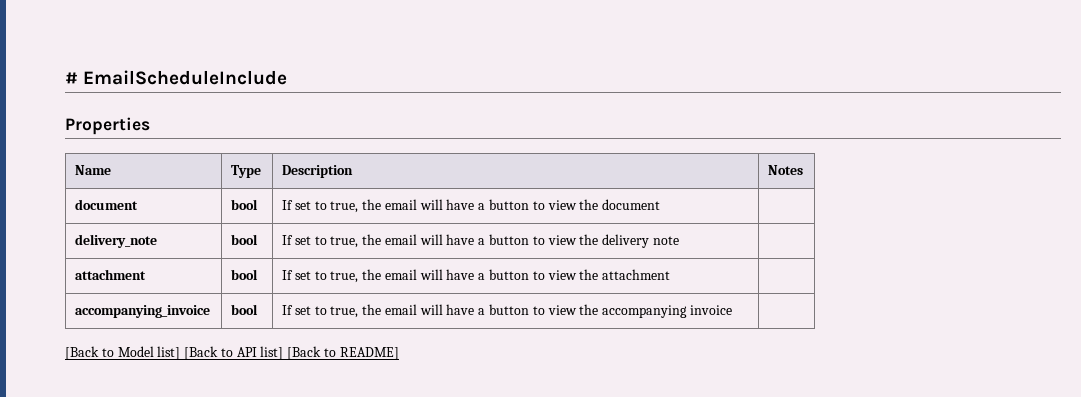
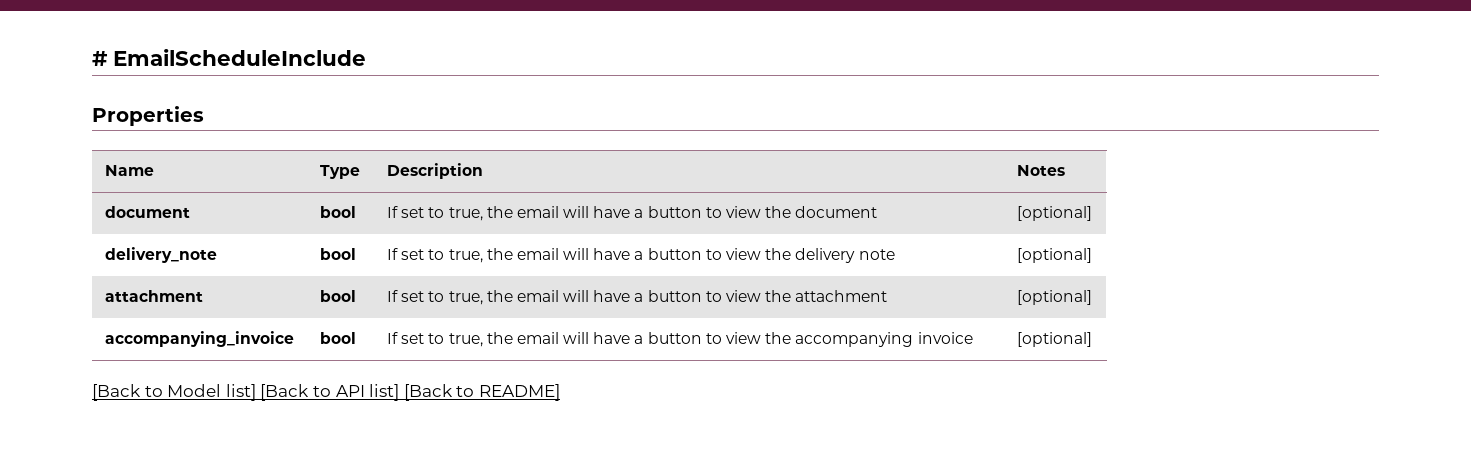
(661, 204) none -> [1016,206,1092,221] [optional]
(679, 240) none -> [1016,248,1092,263] [optional]
(671, 274) none -> [1016,290,1092,305] [optional]
(732, 310) none -> [1016,332,1092,347] [optional]

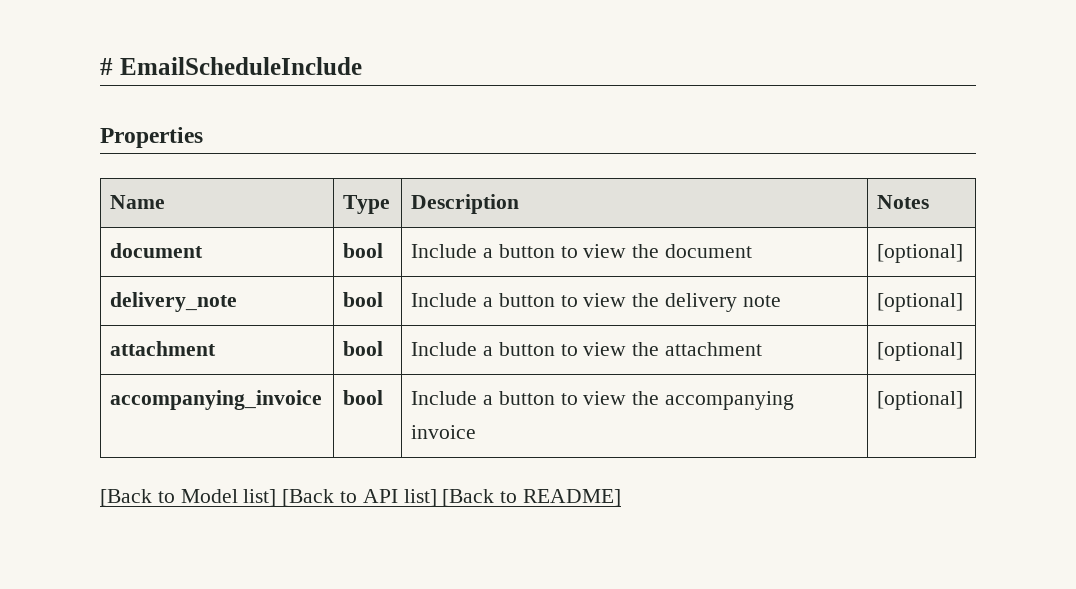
[386,206,631,221] If set to true, the email will have -> [411,244,478,258] Include
[386,248,631,263] If set to true, the email will have -> [411,293,478,307] Include
[386,290,631,305] If set to true, the email will have -> [411,342,478,356] Include
[386,332,631,347] If set to true, the email will have -> [411,391,478,405] Include

